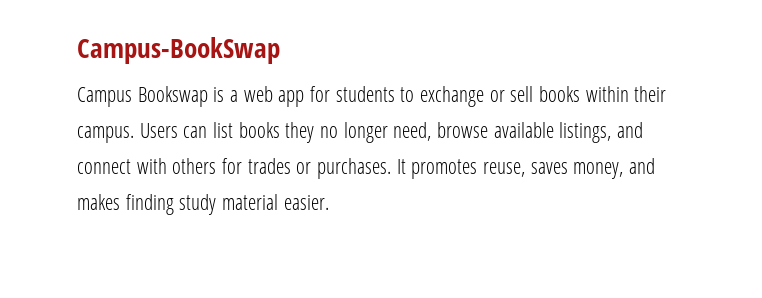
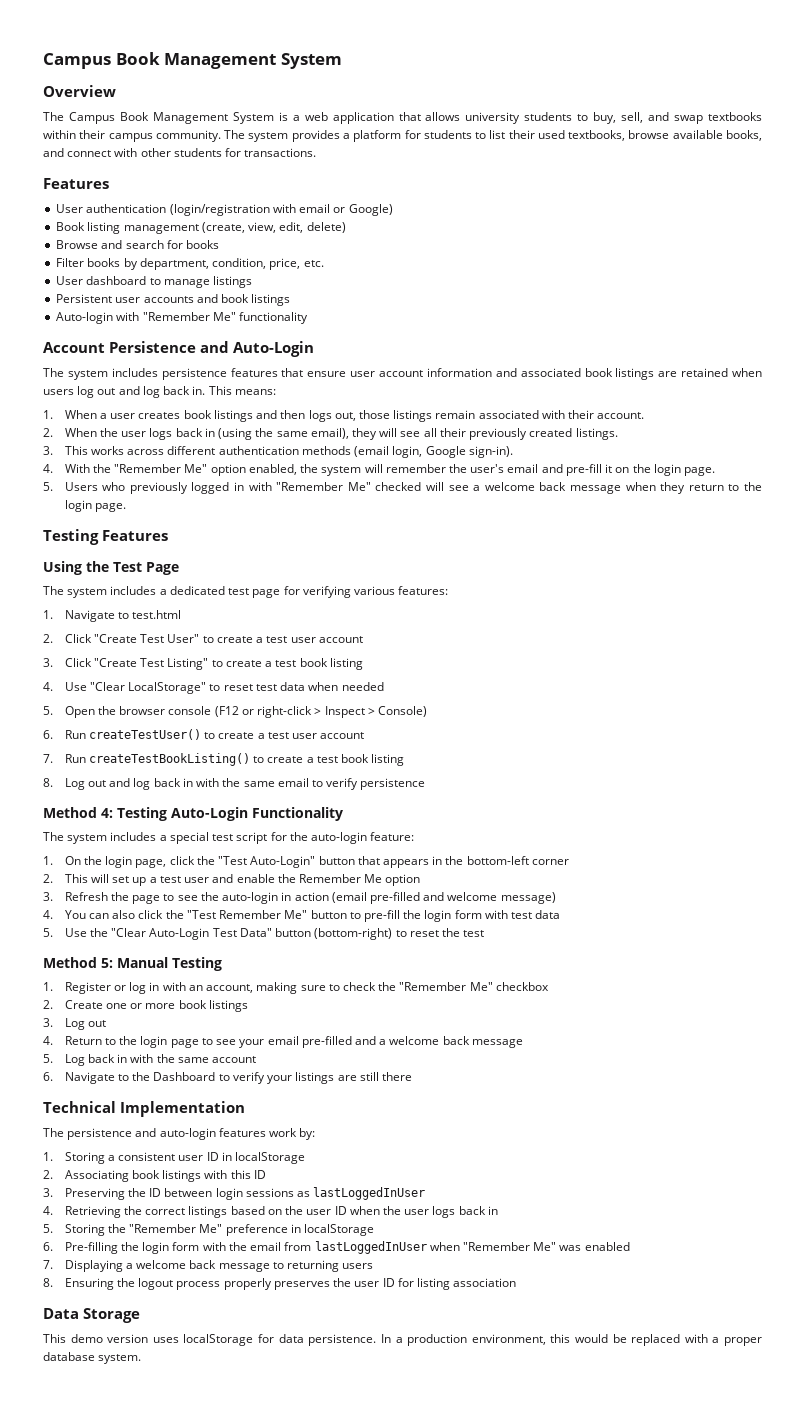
[77,37,280,64] [77,86,667,107] [77,122,432,143] Campus-BookSwap // Campus Bookswap is a web app for students to exchange or sell books within their campus. Users can list books they no longer need, -> [43,52,342,69] [43,85,116,97] [43,112,763,124] [43,130,626,142] Campus Book Management System // Overview // The Campus Book Management System is a web application that allows university students to buy, sell, and swap textbooks within their campus community. The system provides a platform for students to list their used textbooks,
[559,122,612,143] listings, -> [726,130,763,141] books,
[172,158,656,179] [77,194,329,215] others for trades or purchases. It promotes reuse, saves money, and makes finding study material easier. -> [140,148,317,157] [43,178,109,189] [56,204,393,216] [56,222,346,234] [56,240,220,249] [56,258,324,270] [56,276,253,288] [56,294,291,306] [56,312,309,324] [43,341,315,357] [43,368,762,380] [43,386,276,398] [43,410,645,422] [43,428,618,440] [43,446,513,458] [43,464,716,476] [43,482,762,494] [64,500,126,512] [43,529,169,545] [43,561,179,575] [43,586,449,598] [43,610,182,622] [43,634,363,643] [43,658,363,670] [43,682,384,694] [43,706,427,718] [43,729,365,740] [43,753,405,766] [43,778,426,790] [43,807,343,821] [43,832,415,844] [43,856,569,868] [43,874,421,886] [43,892,556,904] [43,910,561,922] [43,928,485,940] [43,957,222,971] [43,982,549,994] [43,1000,248,1012] [43,1018,106,1030] [43,1036,523,1048] [43,1054,257,1066] [43,1072,412,1084] [43,1101,246,1117] [43,1128,316,1140] [43,1152,306,1164] [43,1170,266,1182] [43,1187,426,1200] [43,1206,498,1218] [43,1224,375,1236] [43,1241,630,1254] [43,1260,374,1272] [43,1278,517,1290] [43,1308,141,1323] [43,1334,762,1346] [43,1352,142,1364] other students for transactions. // Features // User authentication (login/registration with email or Google) // Book listing management (create, view, edit, delete) // Browse and search for books // Filter books by department, condition, price, etc. // User dashboard to manage listings // Persistent user accounts and book listings // Auto-login with "Remember Me" functionality // Account Persistence and Auto-Login // The system includes persistence features that ensure user account information and associated book listings are retained when users log out and log back in. This means: // 1. When a user creates book listings and then logs out, those listings remain associated with their account. // 2. When the user logs back in (using the same email), they will see all their previously created listings. // 3. This works across different authentication methods (email login, Google sign-in). // 4. With the "Remember Me" option enabled, the system will remember the user's email and pre-fill it on the login page. // 5. Users who previously logged in with "Remember Me" checked will see a welcome back message when they return to the login page. // Testing Features // Using the Test Page // The system includes a dedicated test page for verifying various features: // 1. Navigate to test.html // 2. Click "Create Test User" to create a test user account // 3. Click "Create Test Listing" to create a test book listing // 4. Use "Clear LocalStorage" to reset test data when needed // 5. Open the browser console (F12 or right-click > Inspect > Console) // 6. Run createTestUser() to create a test user account // 7. Run createTestBookListing() to create a test book listing // 8. Log out and log back in with the same email to verify persistence // Method 4: Testing Auto-Login Functionality // The system includes a special test script for the auto-login feature: // 1. On the login page, click the "Test Auto-Login" button that appears in the bottom-left corner // 2. This will set up a test user and enable the Remember Me option // 3. Refresh the page to see the auto-login in action (email pre-filled and welcome message) // 4. You can also click the "Test Remember Me" button to pre-fill the login form with test data // 5. Use the "Clear Auto-Login Test Data" button (bottom-right) to reset the test // Method 5: Manual Testing // 1. Register or log in with an account, making sure to check the "Remember Me" checkbox // 2. Create one or more book listings // 3. Log out // 4. Return to the login page to see your email pre-filled and a welcome back message // 5. Log back in with the same account // 6. Navigate to the Dashboard to verify your listings are still there // Technical Implementation // The persistence and auto-login features work by: // 1. Storing a consistent user ID in localStorage // 2. Associating book listings with this ID // 3. Preserving the ID between login sessions as lastLoggedInUser // 4. Retrieving the correct listings based on the user ID when the user logs back in // 5. Storing the "Remember Me" preference in localStorage // 6. Pre-filling the login form with the email from lastLoggedInUser when "Remember Me" was enabled // 7. Displaying a welcome back message to returning users // 8. Ensuring the logout process properly preserves the user ID for listing association // Data Storage // This demo version uses localStorage for data persistence. In a production environment, this would be replaced with a proper database system.

